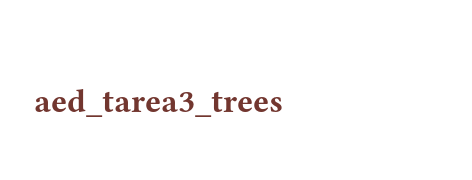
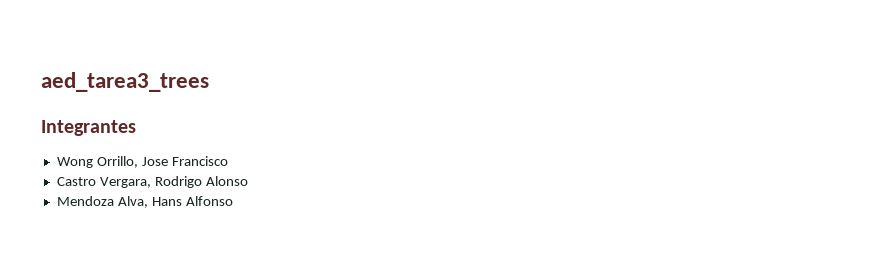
(283, 103) none -> [41,120,136,136] [56,156,228,168] [56,176,248,188] [56,196,233,208] // Integrantes // Wong Orrillo, Jose Francisco // Castro Vergara, Rodrigo Alonso // Mendoza Alva, Hans Alfonso

